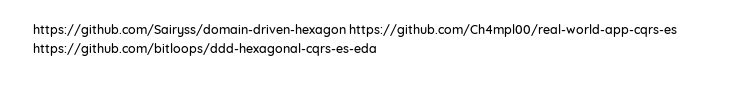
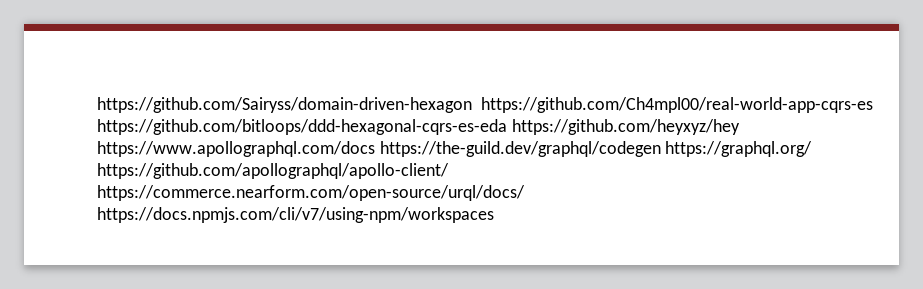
(377, 49) none -> [511,119,740,135] [97,141,813,157] [97,163,449,179] [97,185,525,201] [97,207,494,223] https://github.com/heyxyz/hey https://www.apollographql.com/docs https://the-guild.dev/graphql/codegen https://graphql.org/ https://github.com/apollographql/apollo-client/ https://commerce.nearform.com/open-source/urql/docs/ https://docs.npmjs.com/cli/v7/using-npm/workspaces

